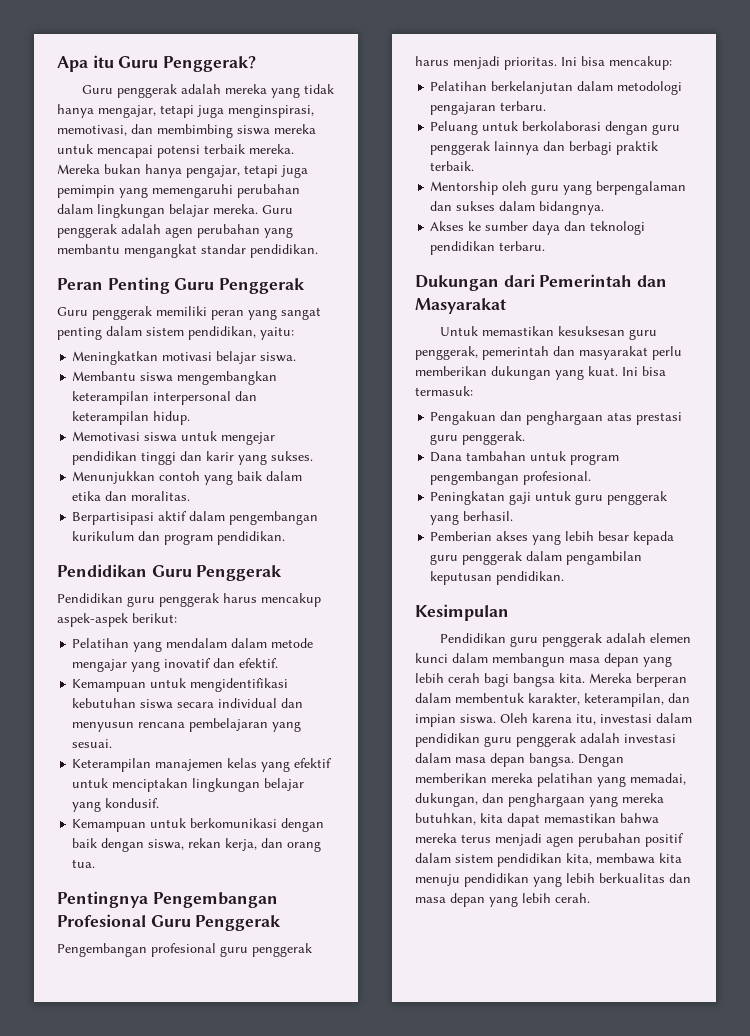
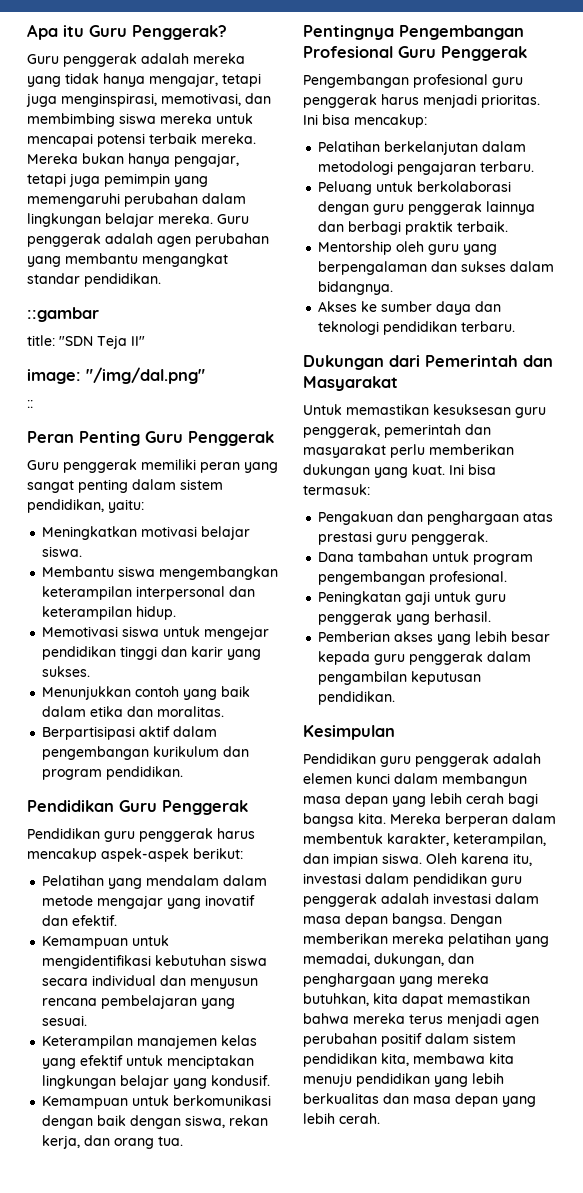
(318, 251) none -> [27,307,99,322] [27,335,145,349] [27,367,205,384] [27,400,33,408] // ::gambar // title: "SDN Teja II" // image: "/img/dal.png" // ::

